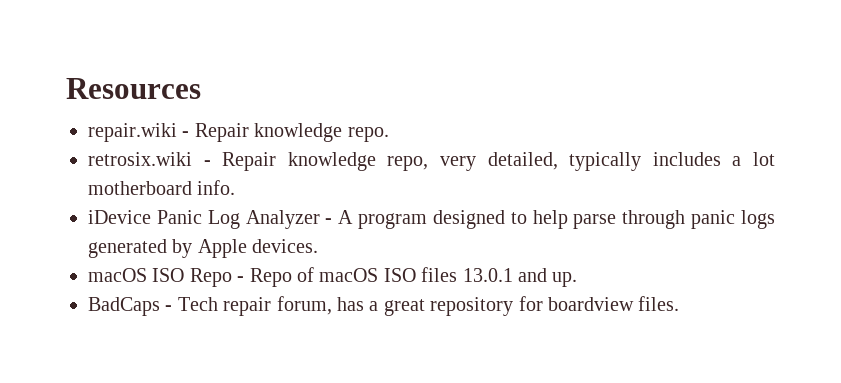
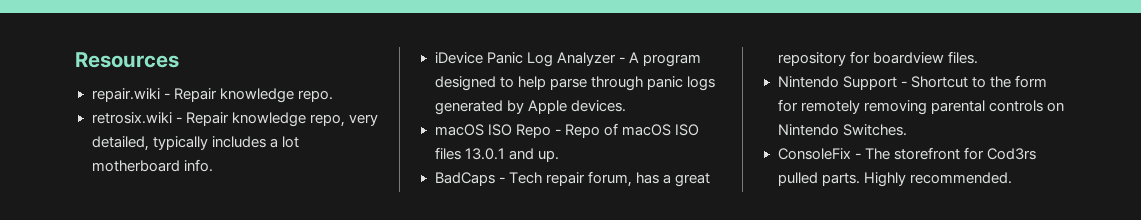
(680, 303) none -> [777,75,1047,90] [777,99,1064,115] [777,124,907,136] [777,147,1036,160] [777,172,1012,187] // Nintendo Support - Shortcut to the form for remotely removing parental controls on Nintendo Switches. // ConsoleFix - The storefront for Cod3rs pulled parts. Highly recommended.

